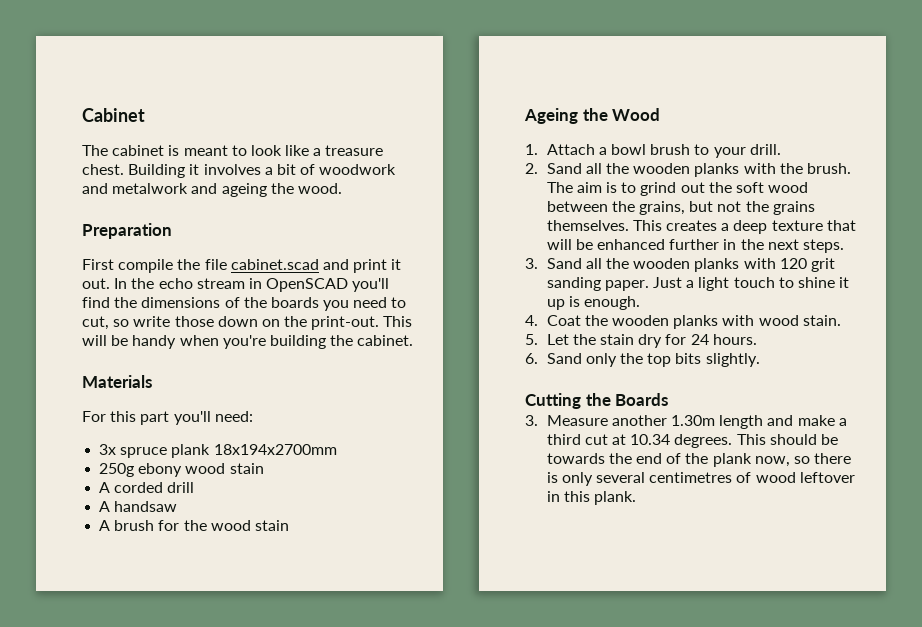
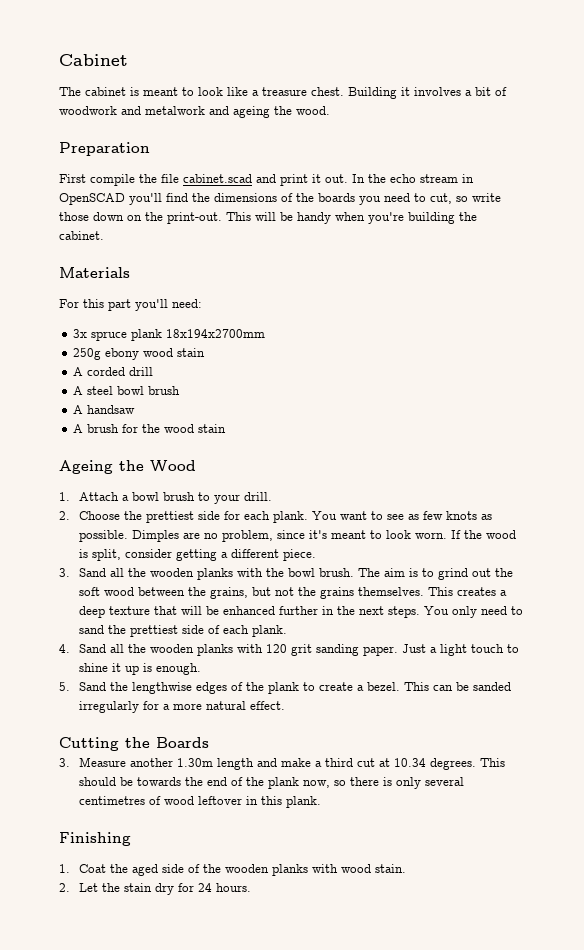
(195, 487) none -> [73,386,181,395] // A steel bowl brush
(538, 168) none -> [79,511,493,523] [79,530,517,542] [79,549,317,561] [59,568,70,577] Choose the prettiest side for each plank. You want to see as few knots as possible. Dimples are no problem, since it's meant to look worn. If the wood is split, consider getting a different piece. // 3.
(803, 168) none -> [288,568,316,577] bowl
[525,258,538,269] // 3. -> [424,606,524,618] [79,625,288,637] [59,644,70,653] You only need to sand the prettiest side of each plank. // 4.
[525,315,841,329] [525,334,757,348] [525,353,760,367] 4. Coat the wooden planks with wood stain. // 5. Let the stain dry for 24 hours. // 6. Sand only the top bits slightly. -> [59,682,512,694] [79,701,286,713] 5. Sand the lengthwise edges of the plank to create a bezel. This can be sanded irregularly for a more natural effect.
(637, 498) none -> [59,832,131,846] [59,864,407,876] [59,883,252,895] // Finishing // 1. Coat the aged side of the wooden planks with wood stain. // 2. Let the stain dry for 24 hours.

